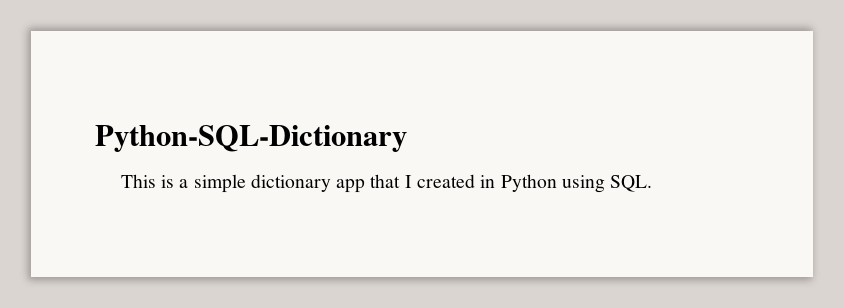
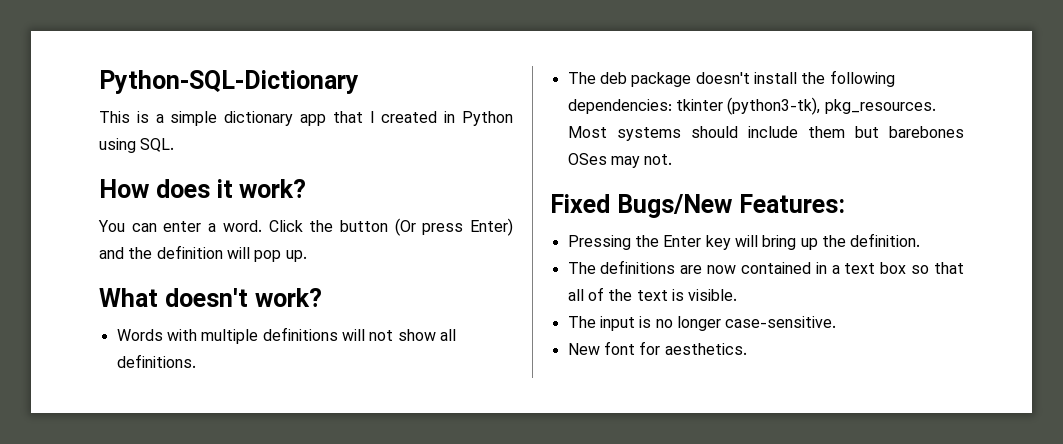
(653, 183) none -> [99,179,307,198] [98,218,513,236] [99,245,307,262] [99,288,322,307] [116,327,456,344] [116,354,196,368] [567,70,895,87] [567,97,936,115] [567,126,964,141] [567,153,673,168] [550,194,845,218] [567,233,921,250] [567,260,964,274] [567,287,738,301] [567,316,837,331] [567,341,747,355] // How does it work? // You can enter a word. Click the button (Or press Enter) and the definition will pop up. // What doesn't work? // Words with multiple definitions will not show all definitions. // The deb package doesn't install the following dependencies: tkinter (python3-tk), pkg_resources. Most systems should include them but barebones OSes may not. // Fixed Bugs/New Features: // Pressing the Enter key will bring up the definition. // The definitions are now contained in a text box so that all of the text is visible. // The input is no longer case-sensitive. // New font for aesthetics.

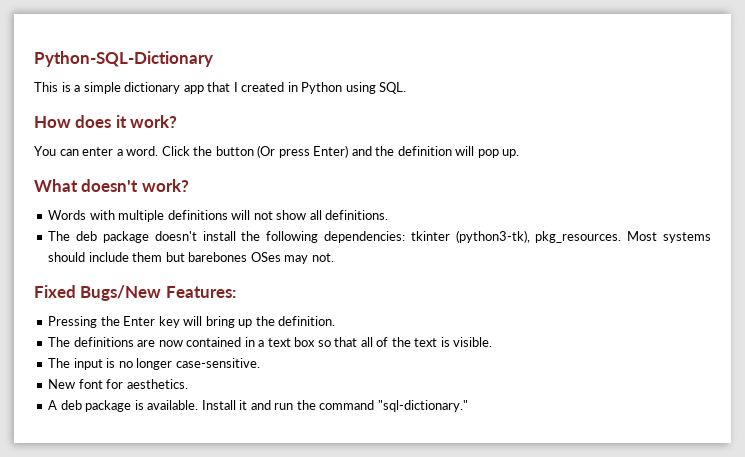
(747, 349) none -> [48,400,468,412] // A deb package is available. Install it and run the command "sql-dictionary."

